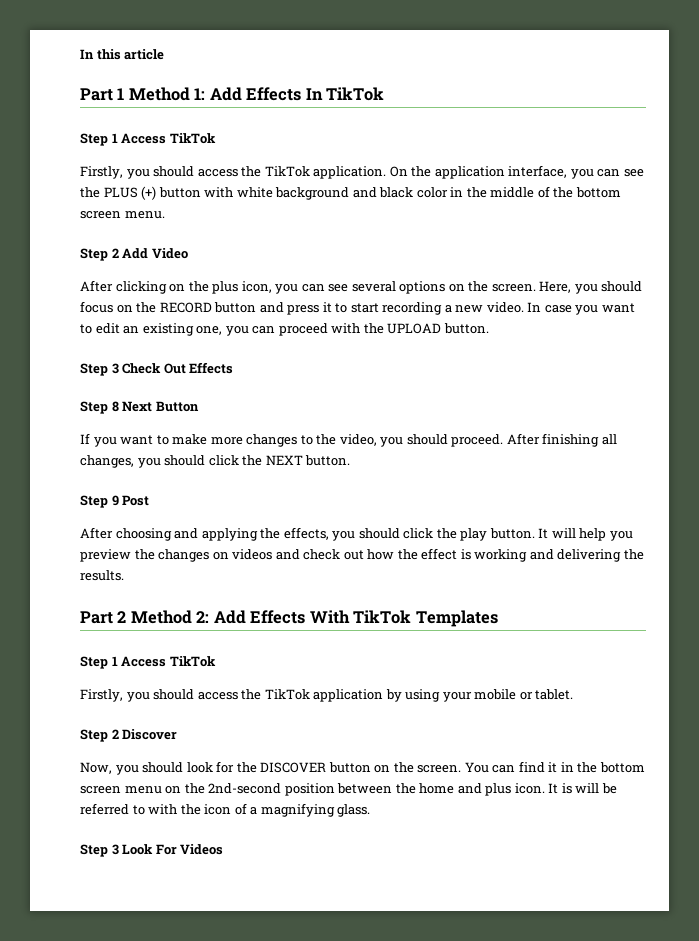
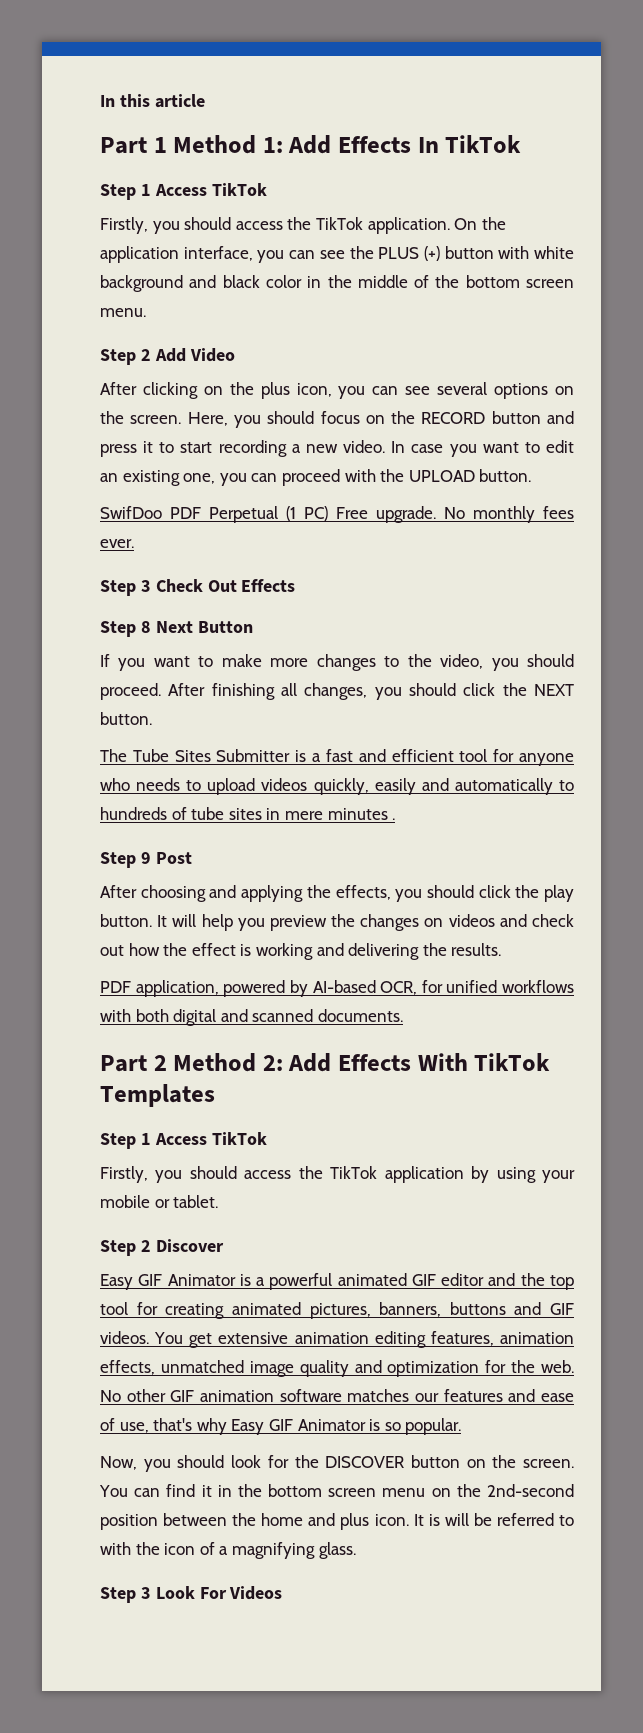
(489, 328) none -> [100,506,574,523] [100,539,134,548] // SwifDoo PDF Perpetual (1 PC) Free upgrade. No monthly fees ever.
(351, 460) none -> [100,749,574,766] [100,778,574,795] [100,807,396,820] // The Tube Sites Submitter is a fast and efficient tool for anyone who needs to upload videos quickly, easily and automatically to hundreds of tube sites in mere minutes .
(124, 575) none -> [100,980,574,997] [100,1009,403,1026] // PDF application, powered by AI-based OCR, for unified workflows with both digital and scanned documents.
(178, 734) none -> [100,1273,574,1290] [100,1302,574,1319] [100,1331,574,1348] [100,1360,574,1377] [100,1389,574,1402] [100,1418,462,1435] // Easy GIF Animator is a powerful animated GIF editor and the top tool for creating animated pictures, banners, buttons and GIF videos. You get extensive animation editing features, animation effects, unmatched image quality and optimization for the web. No other GIF animation software matches our features and ease of use, that's why Easy GIF Animator is so popular.

